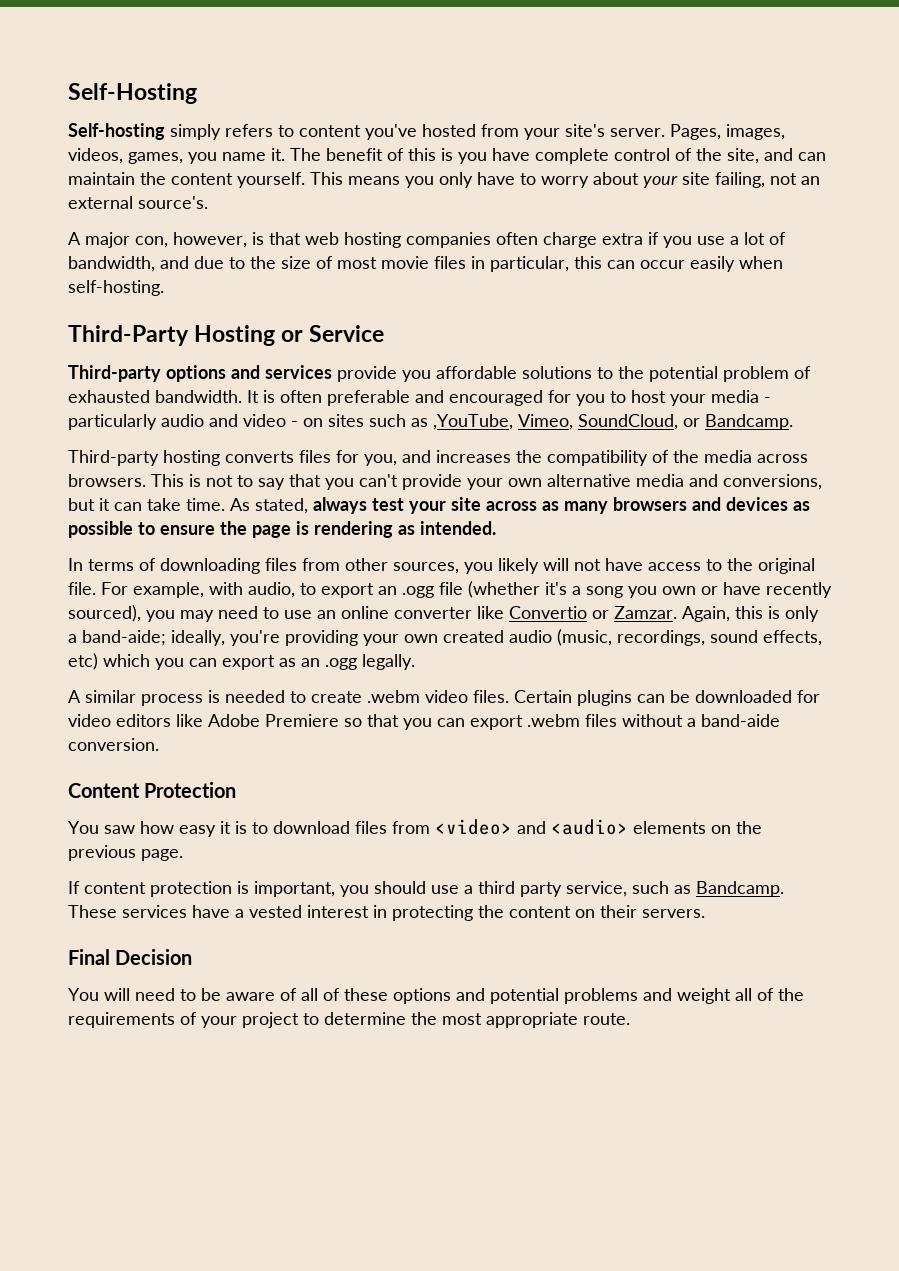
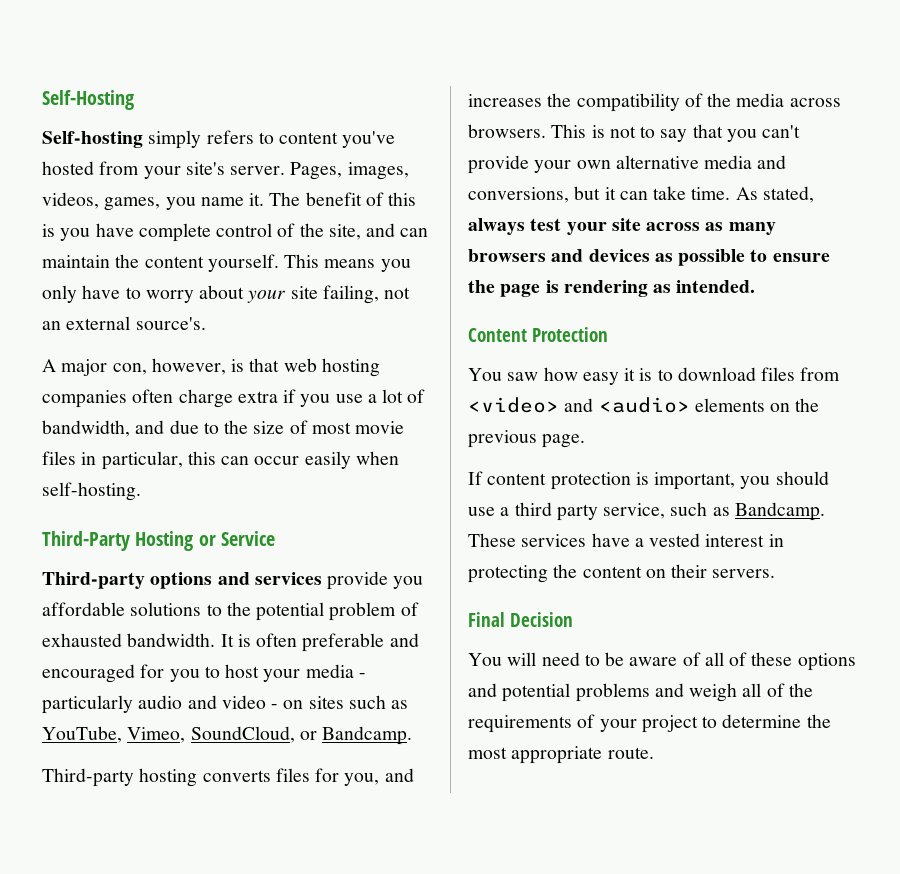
[433,414,513,430] ,YouTube, -> [42,726,122,743] YouTube,
[68,558,815,574] [68,581,832,598] [68,605,819,622] [68,629,822,646] [68,653,415,670] [68,690,820,706] [68,714,780,730] [68,738,159,751] // In terms of downloading files from other sources, you likely will not have access to the original file. For example, with audio, to export an .ogg file (whether it's a song you own or have recently sourced), you may need to use an online converter like Convertio or Zamzar. Again, this is only a band-aide; ideally, you're providing your own created audio (music, recordings, sound effects, etc) which you can export as an .ogg legally. // A similar process is needed to create .webm video files. Certain plugins can be downloaded for video editors like Adobe Premiere so that you can export .webm files without a band-aide conversion. -> (756, 286) none
[677,988,731,1004] weight -> [689,683,738,702] weigh

